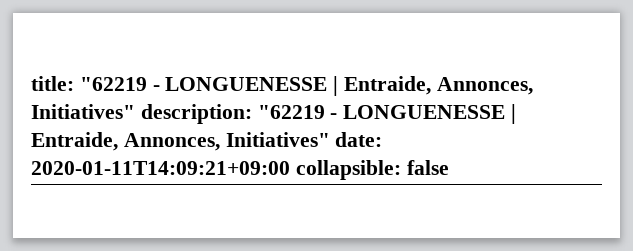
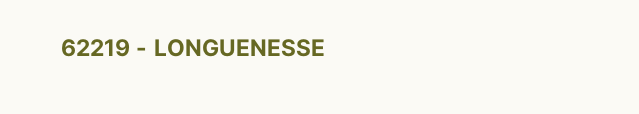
[31,76,533,96] [31,104,517,124] [31,132,383,151] [31,160,449,180] title: "62219 - LONGUENESSE | Entraide, Annonces, Initiatives" description: "62219 - LONGUENESSE | Entraide, Annonces, Initiatives" date: 2020-01-11T14:09:21+09:00 collapsible: false -> [61,39,325,57] 62219 - LONGUENESSE

